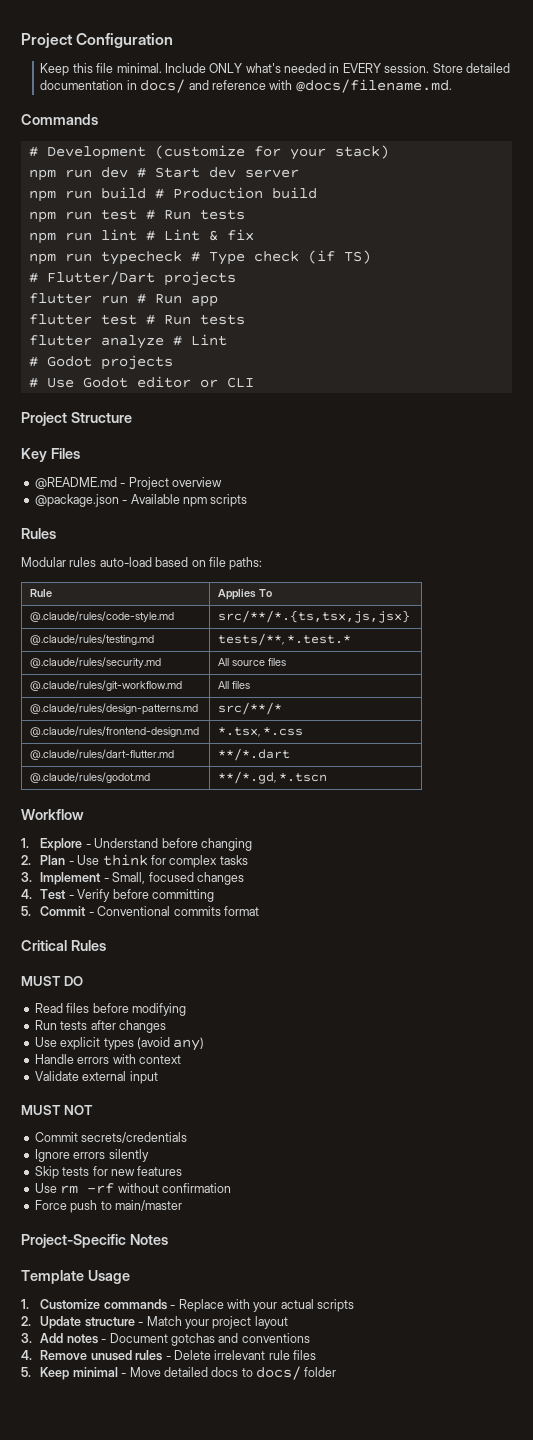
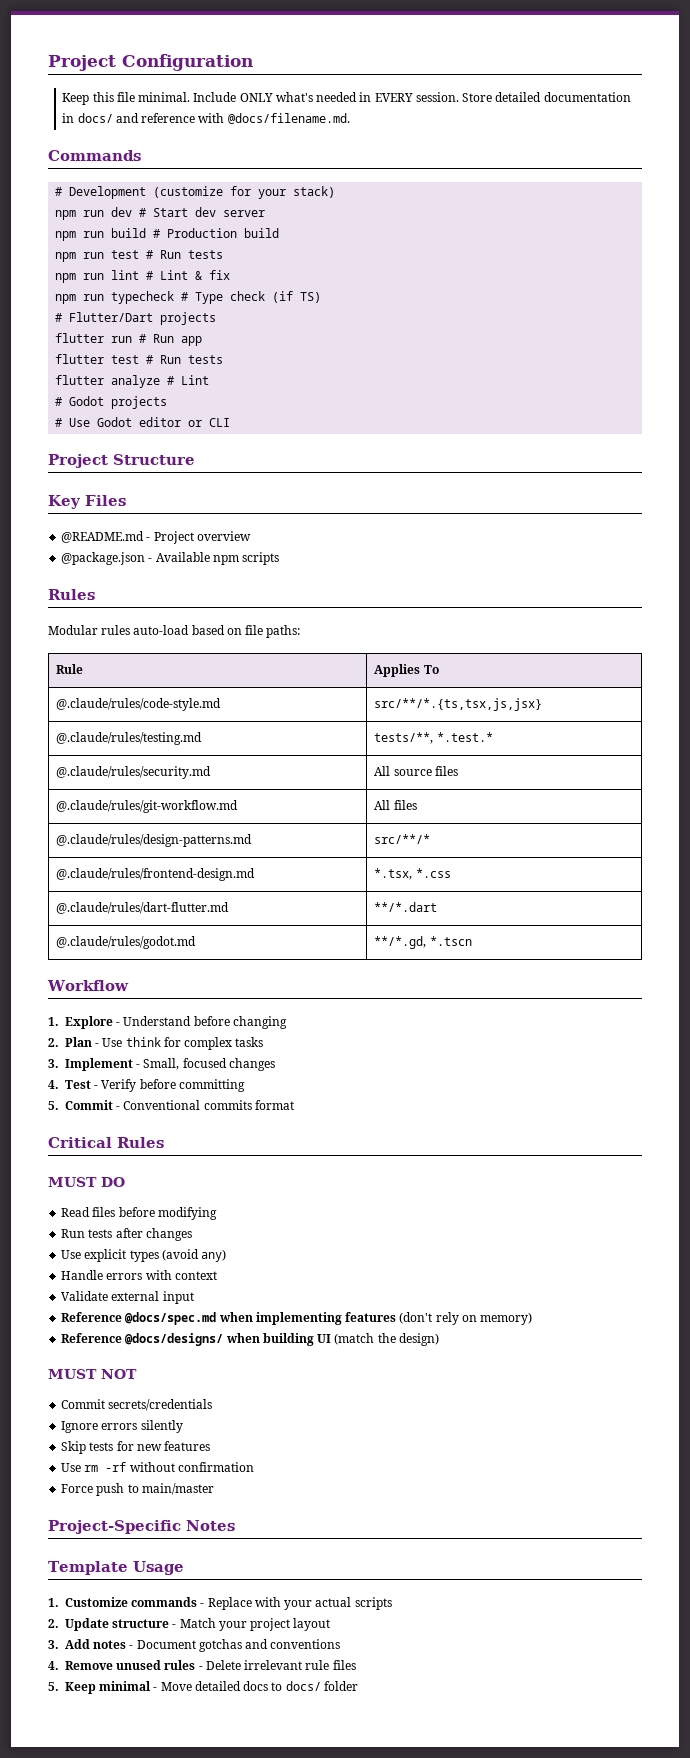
(158, 1077) none -> [61,1312,533,1325] [61,1333,439,1346] // Reference @docs/spec.md when implementing features (don't rely on memory) // Reference @docs/designs/ when building UI (match the design)

